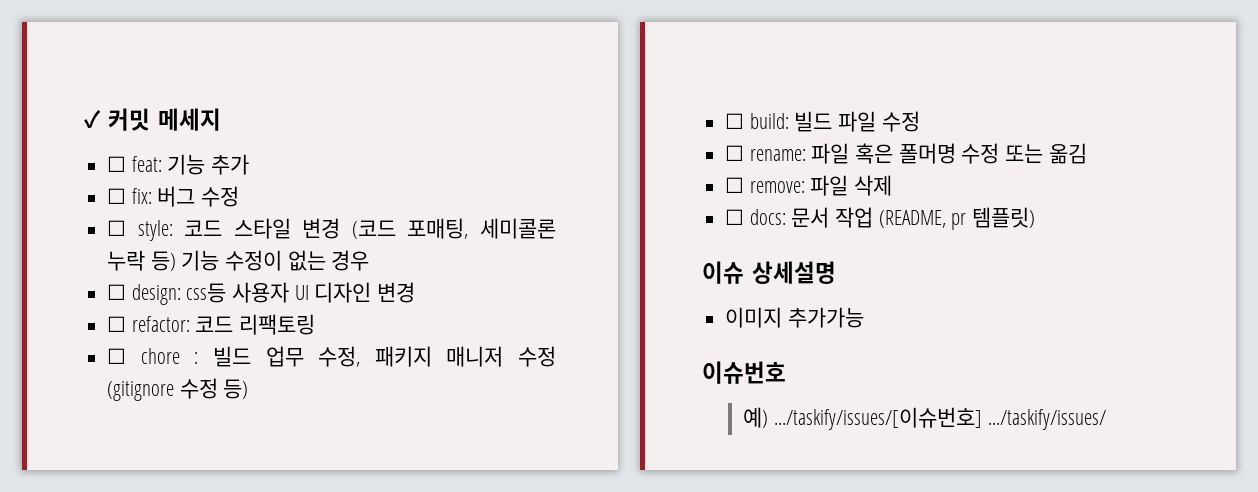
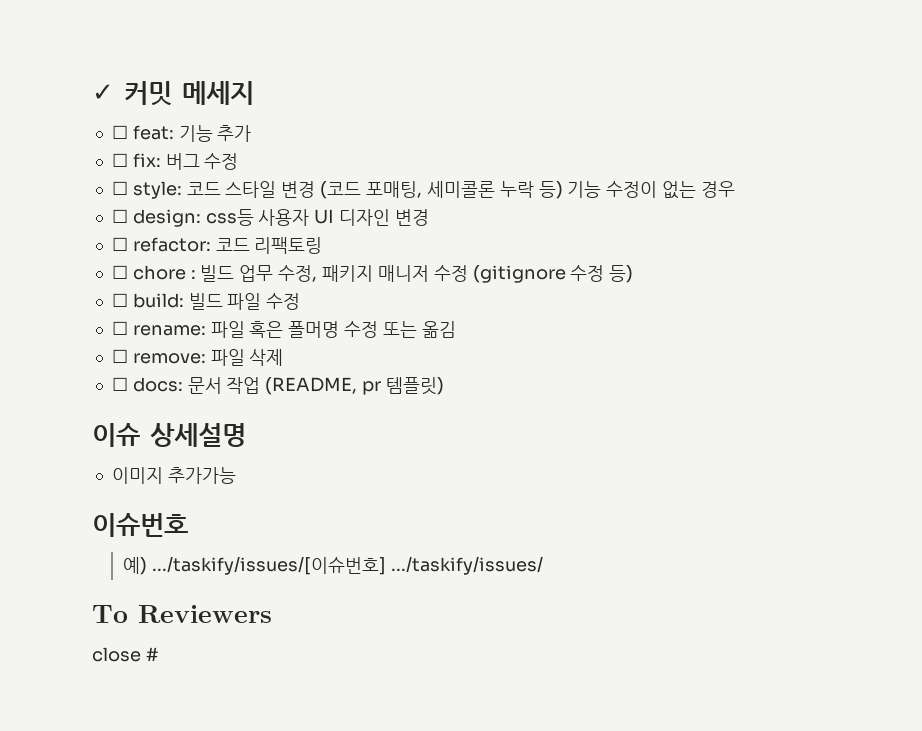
(1106, 419) none -> [92,605,272,623] [92,647,158,662] // To Reviewers // close #

